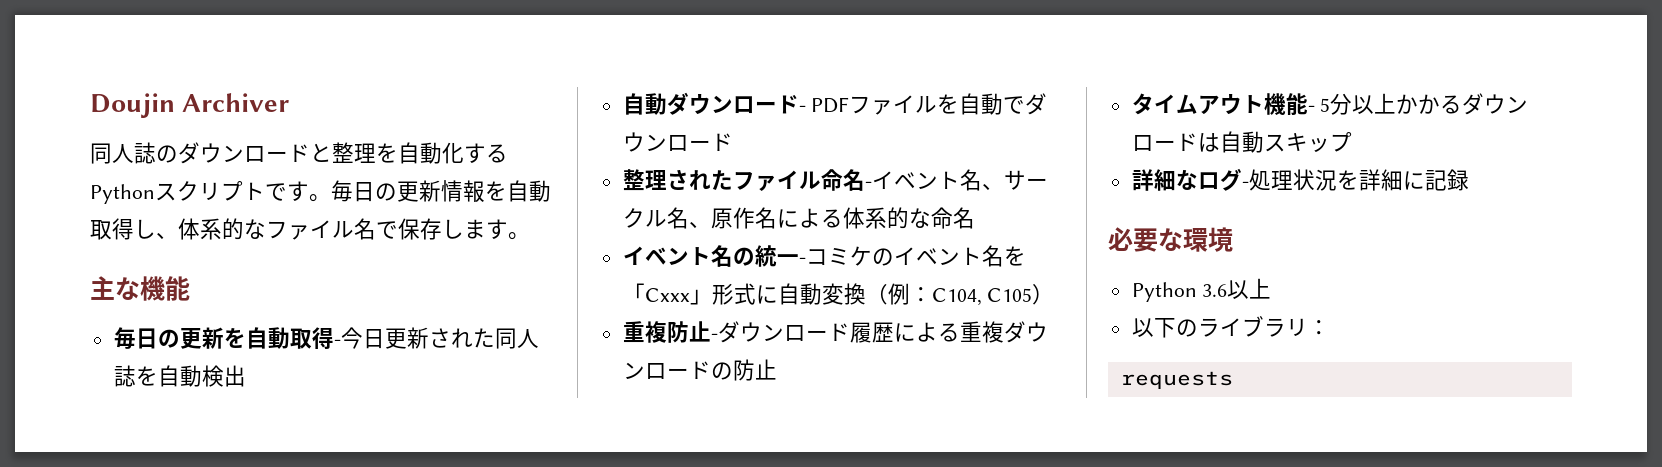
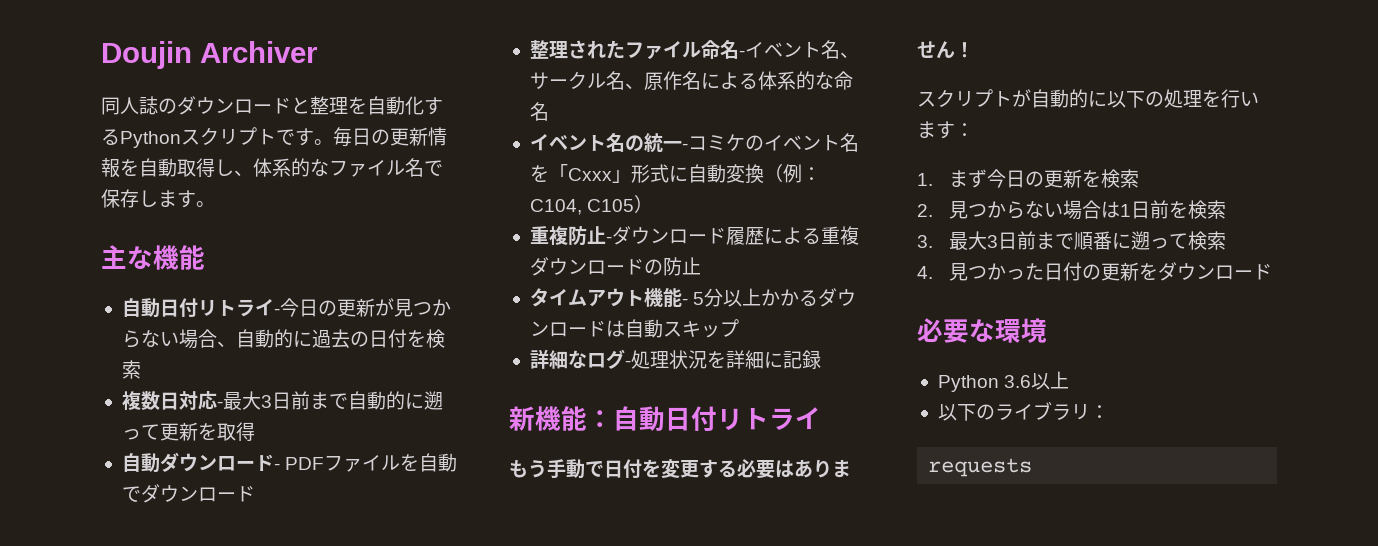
[113,327,539,349] [113,365,246,387] 毎日の更新を自動取得-今日更新された同人誌を自動検出 -> [121,298,451,318] [121,329,445,349] [121,360,141,379] [121,391,443,410] [121,422,255,441] 自動日付リトライ-今日の更新が見つからない場合、自動的に過去の日付を検索 // 複数日対応-最大3日前まで自動的に遡って更新を取得
(1469, 180) none -> [509,406,821,432] [509,459,851,479] [917,41,974,59] [917,89,1259,108] [917,121,974,139] [917,169,1140,188] [917,200,1227,220] [917,231,1227,250] [917,262,1273,281] // 新機能：自動日付リトライ // もう手動で日付を変更する必要はありません！ // スクリプトが自動的に以下の処理を行います： // 1.まず今日の更新を検索 // 2.見つからない場合は1日前を検索 // 3.最大3日前まで順番に遡って検索 // 4.見つかった日付の更新をダウンロード

